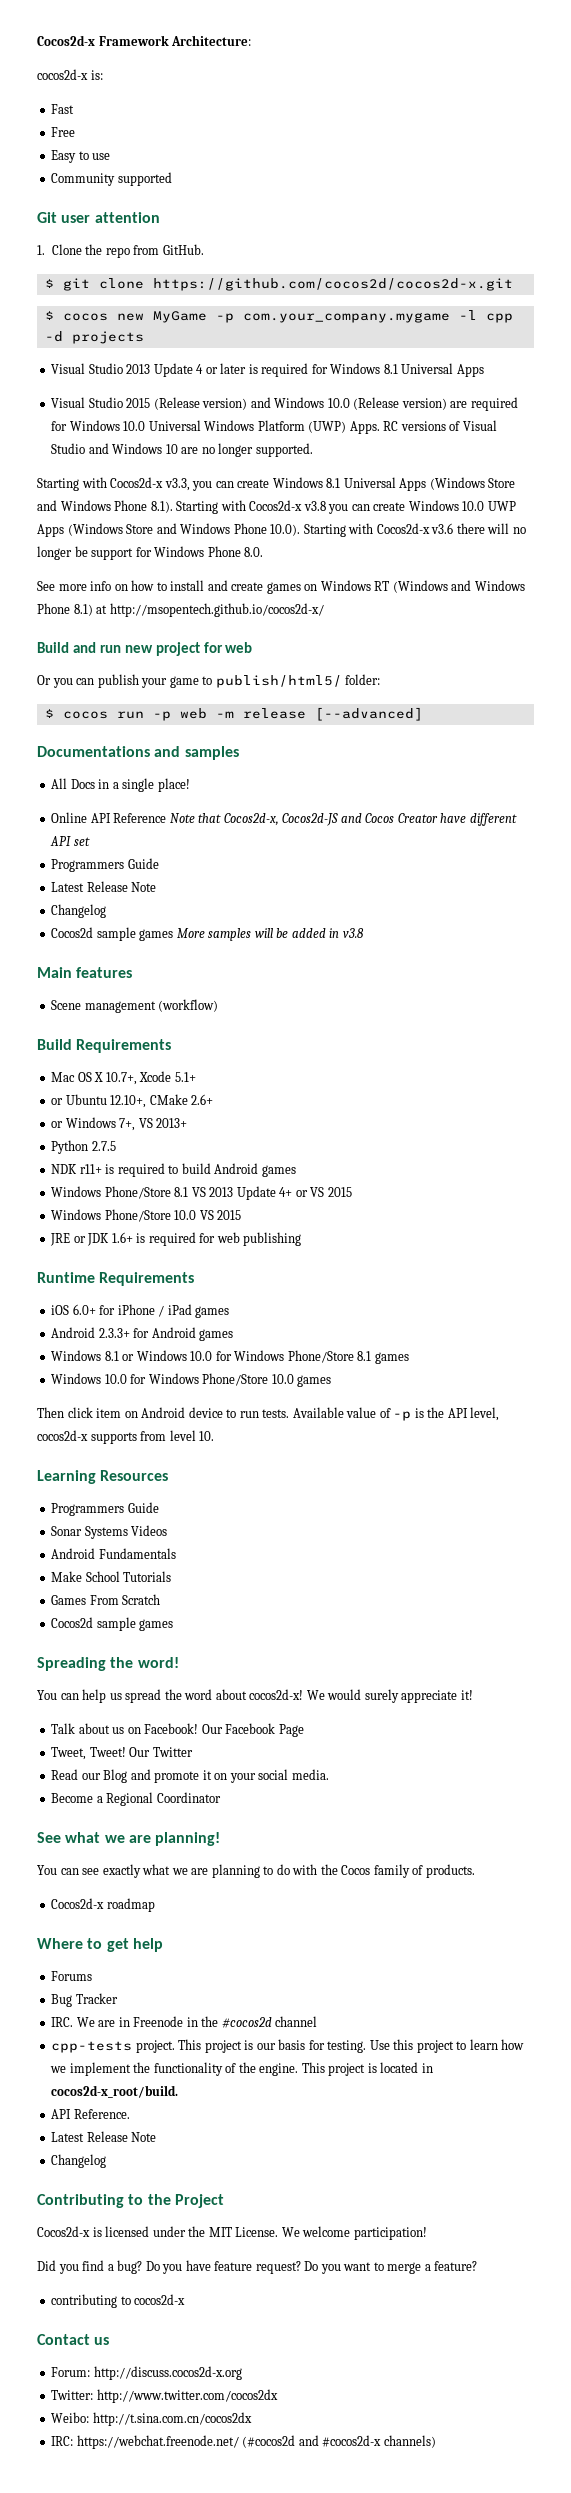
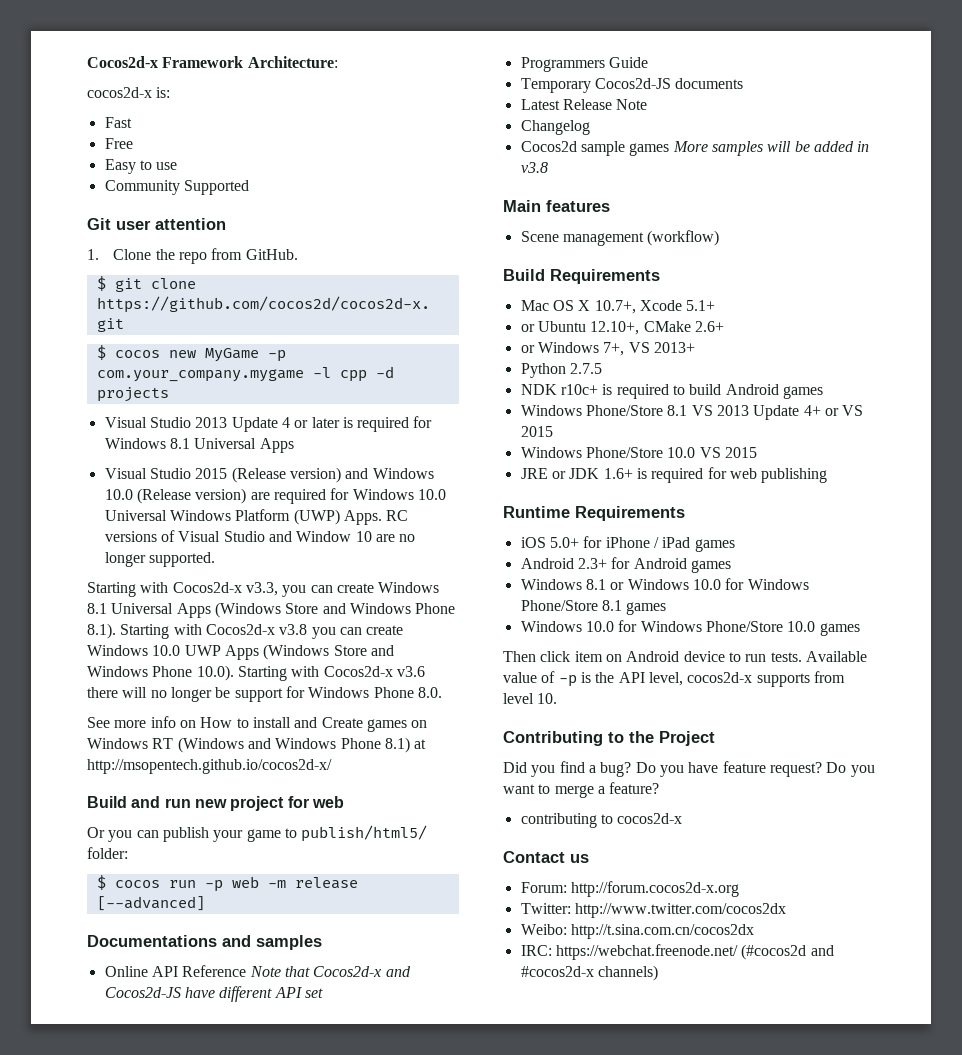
[117,172,172,186] supported -> [183,180,249,195] Supported
[112,443,163,454] Windows -> [296,531,352,542] Window
[131,580,155,591] how -> [200,717,233,728] How
[231,582,264,591] create -> [321,717,363,728] Create
[51,778,190,792] // All Docs in a single place! -> (322, 942) none
[223,813,438,826] Cocos2d-x, Cocos2d-JS and Cocos Creator -> [313,966,411,977] [104,987,181,998] Cocos2d-x and Cocos2d-JS
(159, 863) none -> [520,78,744,93] // Temporary Cocos2d-JS documents
[79,1164,102,1174] r11+ -> [560,384,598,395] r10c+
[72,1304,96,1315] 6.0+ -> [549,537,579,548] 5.0+
[98,1328,130,1338] 2.3.3+ -> [577,558,607,569] 2.3+
[37,1470,169,1484] [51,1502,159,1516] [51,1525,168,1539] [51,1548,176,1559] [51,1571,172,1582] [51,1594,161,1605] [51,1617,174,1631] [37,1657,179,1671] [37,1689,473,1703] [51,1723,304,1737] [51,1747,193,1760] [51,1769,329,1783] [51,1792,221,1806] [37,1832,221,1846] [37,1864,475,1878] [51,1898,155,1912] [37,1938,163,1952] [51,1971,93,1981] [51,1993,118,2007] [51,2016,318,2028] [51,2039,525,2053] [50,2062,433,2076] [51,2085,179,2098] [51,2109,130,2119] [51,2131,157,2142] [51,2154,107,2168] [37,2194,224,2208] [37,2226,427,2240] Learning Resources // Programmers Guide // Sonar Systems Videos // Android Fundamentals // Make School Tutorials // Games From Scratch // Cocos2d sample games // Spreading the word! // You can help us spread the word about cocos2d-x! We would surely appreciate it! // Talk about us on Facebook! Our Facebook Page // Tweet, Tweet! Our Twitter // Read our Blog and promote it on your social media. // Become a Regional Coordinator // See what we are planning! // You can see exactly what we are planning to do with the Cocos family of products. // Cocos2d-x roadmap // Where to get help // Forums // Bug Tracker // IRC. We are in Freenode in the #cocos2d channel // cpp-tests project. This project is our basis for testing. Use this project to learn how we implement the functionality of the engine. This project is located in cocos2d-x_root/build. // API Reference. // Latest Release Note // Changelog // Contributing to the Project // Cocos2d-x is licensed under the MIT License. We welcome participation! -> [503,731,715,746] Contributing to the Project
[93,2366,242,2380] http://discuss.cocos2d-x.org -> [570,881,739,897] http://forum.cocos2d-x.org

